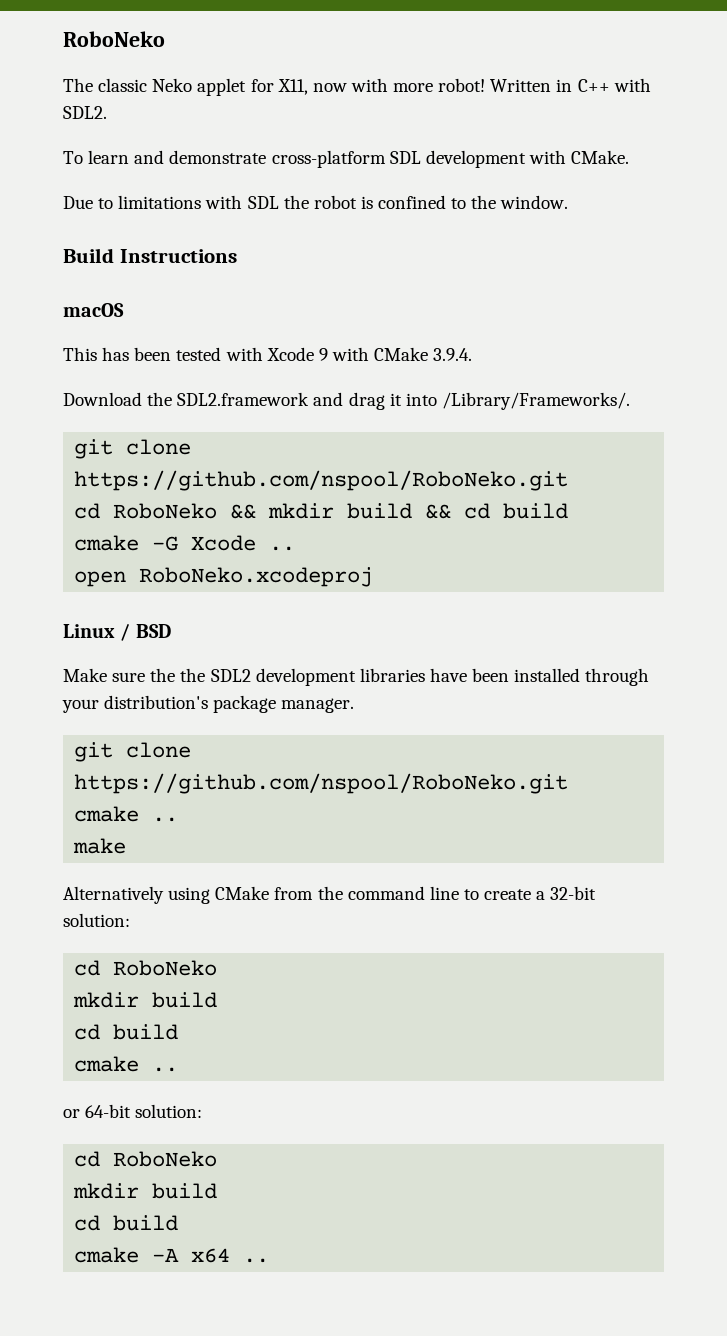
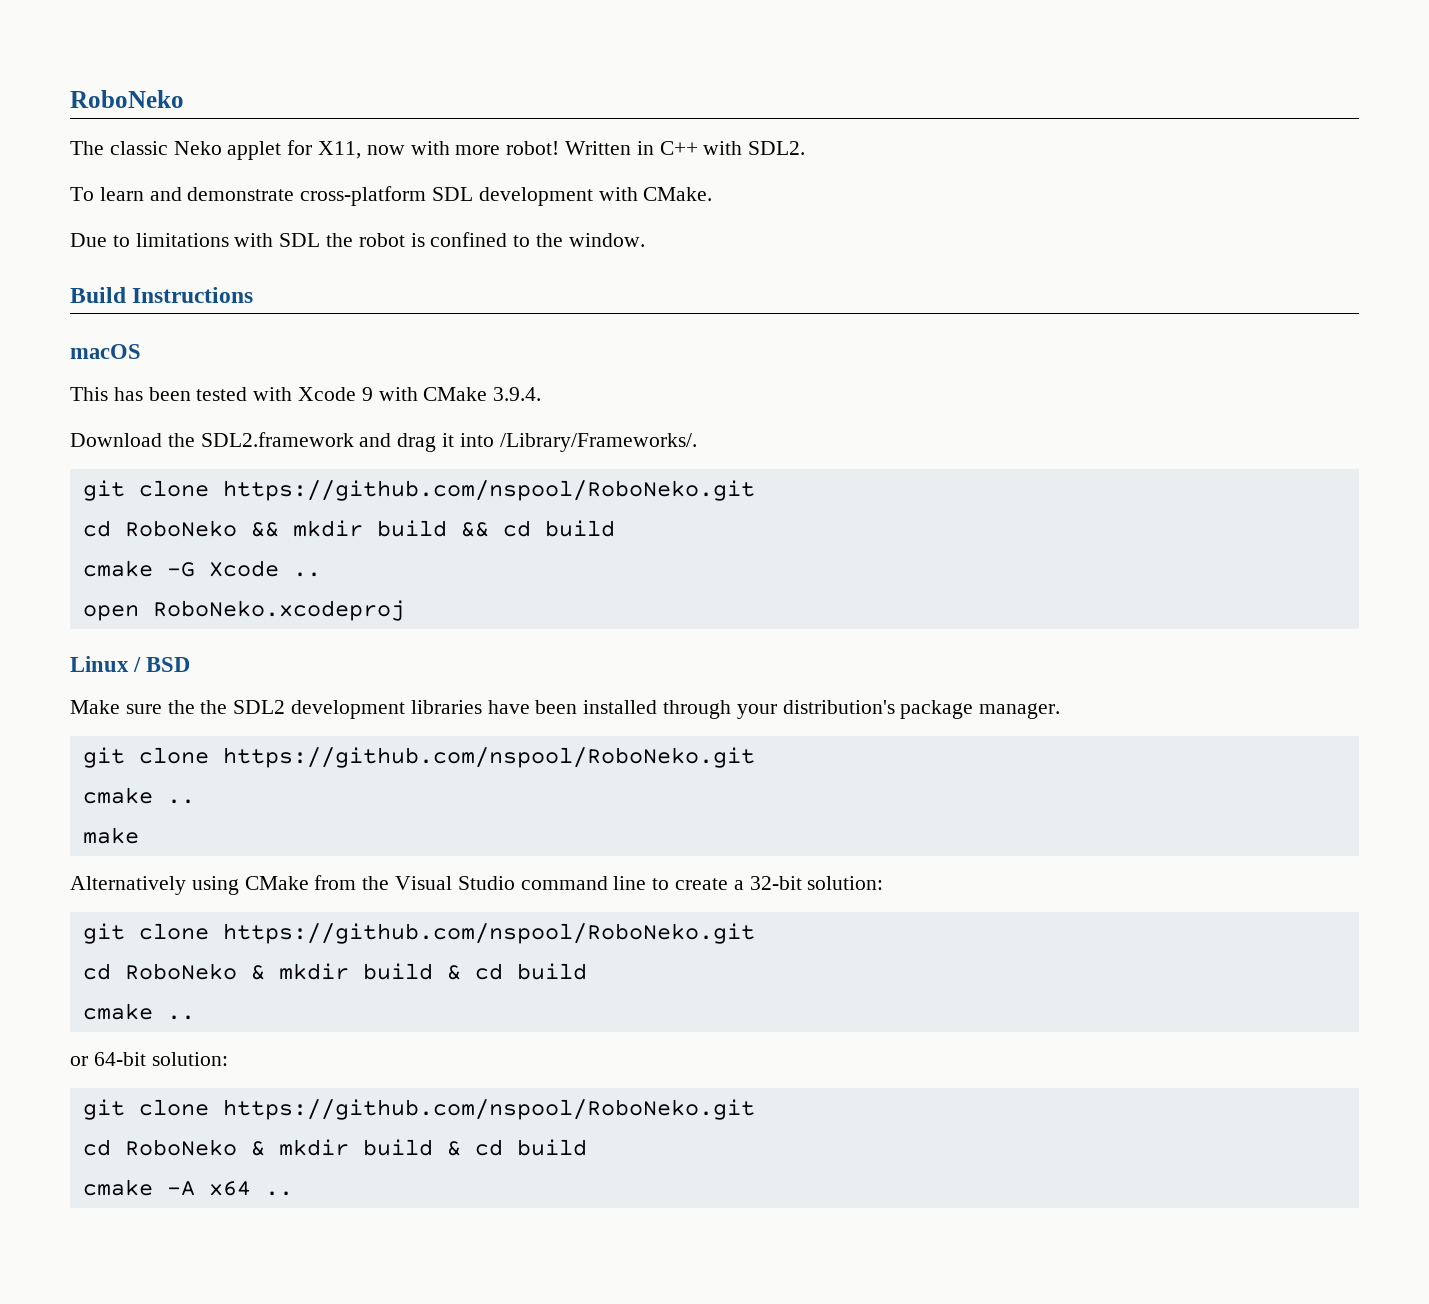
(343, 893) none -> [395,876,515,890] Visual Studio
[74,960,218,976] [73,992,218,1008] // cd RoboNeko // mkdir build // -> [82,923,755,944] [82,963,461,980] // git clone https://github.com/nspool/RoboNeko.git // cd RoboNeko & mkdir build &
[74,1151,218,1167] [73,1183,218,1199] // cd RoboNeko // mkdir build // -> [82,1099,755,1120] [82,1139,461,1156] // git clone https://github.com/nspool/RoboNeko.git // cd RoboNeko & mkdir build &

